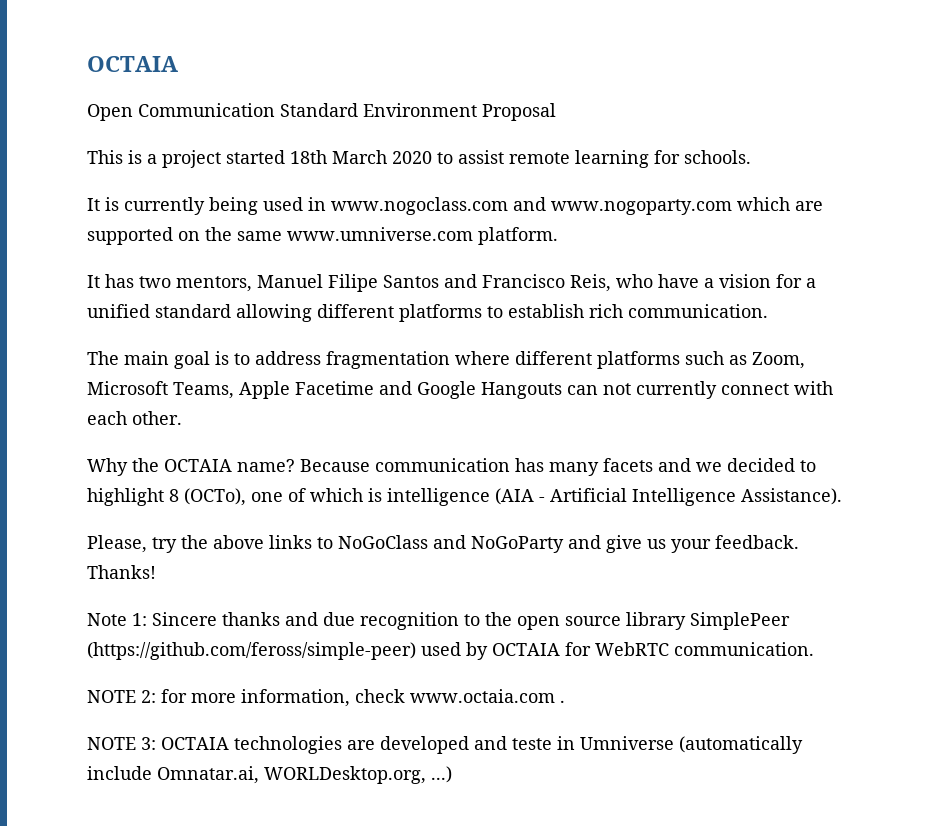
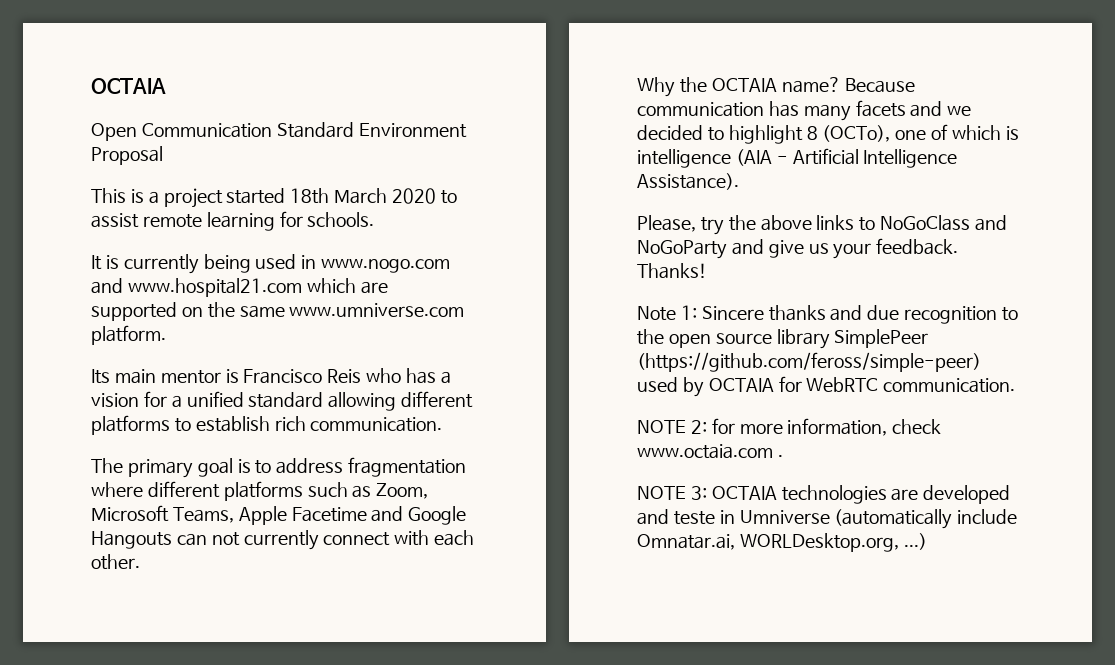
[331,197,732,215] www.nogoclass.com and www.nogoparty.com -> [321,259,451,273] [91,278,302,297] www.nogo.com and www.hospital21.com
[87,274,699,292] It has two mentors, Manuel Filipe Santos and Francisco Reis, who have -> [91,368,437,384] Its main mentor is Francisco Reis who has
[124,351,169,365] main -> [127,459,193,478] primary

